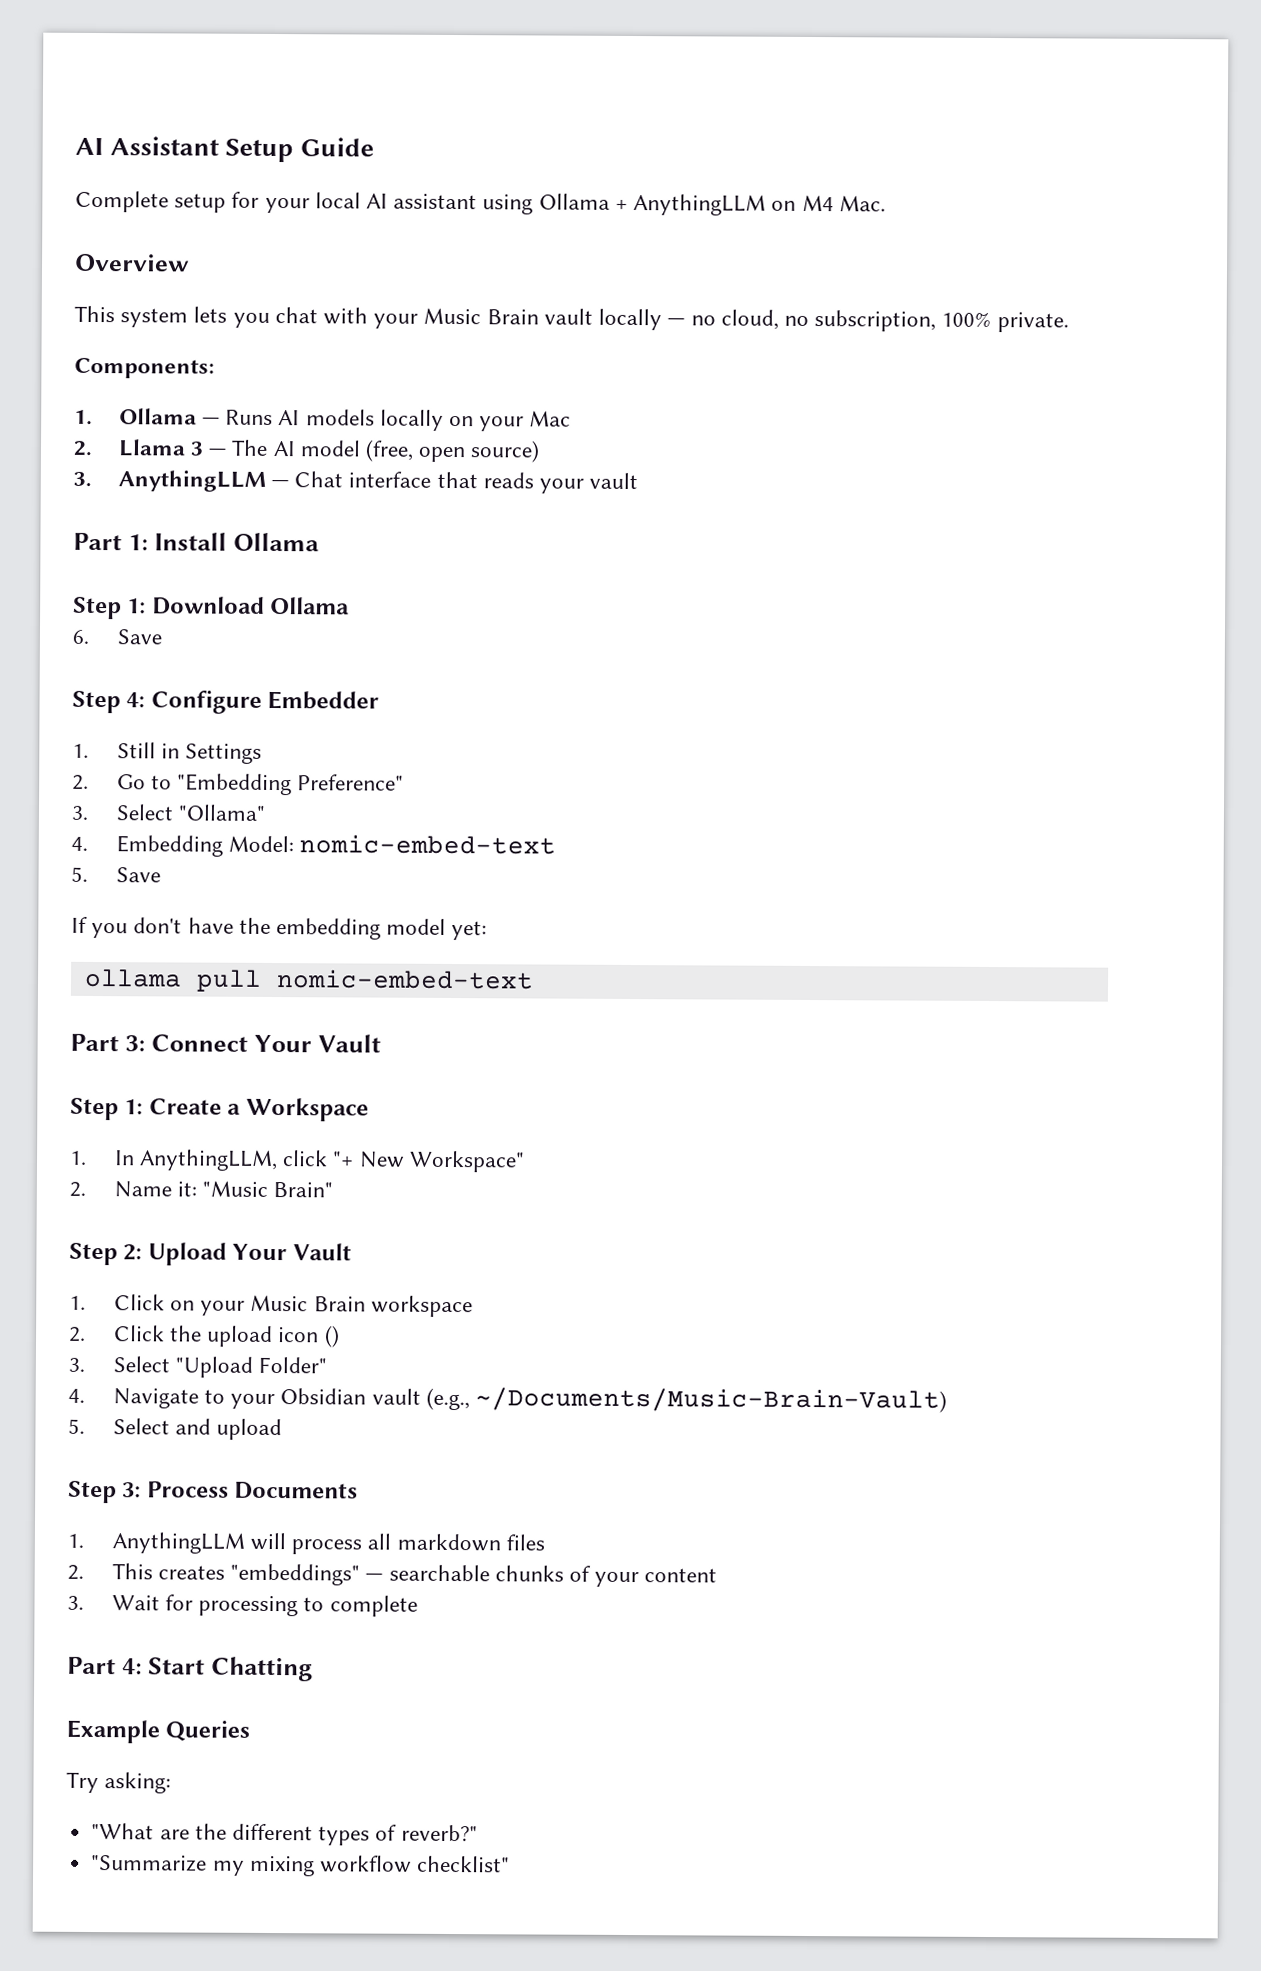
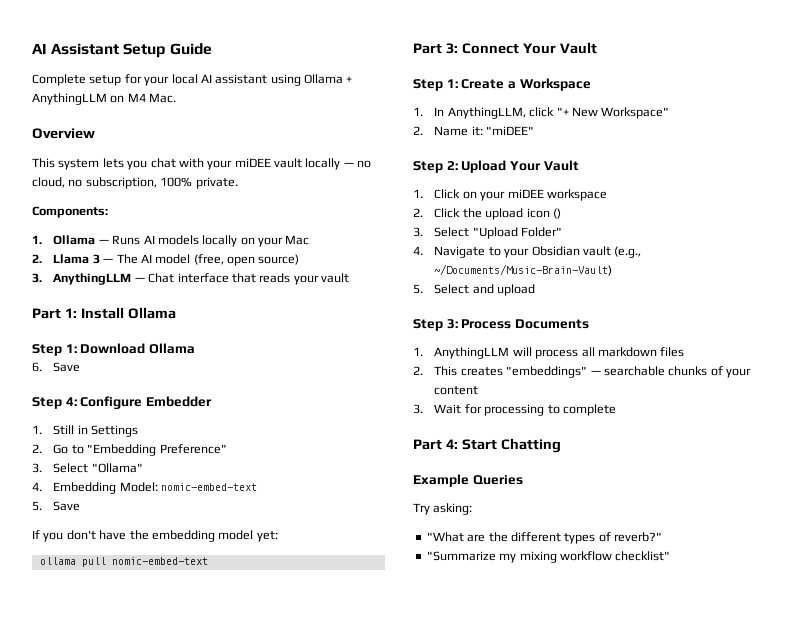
[423,307,539,325] Music Brain -> [234,158,271,167] miDEE
[202,1180,334,1198] "Music Brain" -> [486,126,535,135] "miDEE"
[250,1294,366,1312] Music Brain -> [507,189,544,198] miDEE

